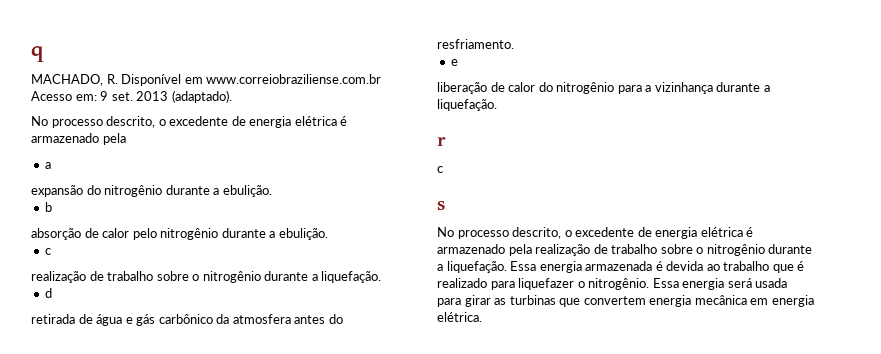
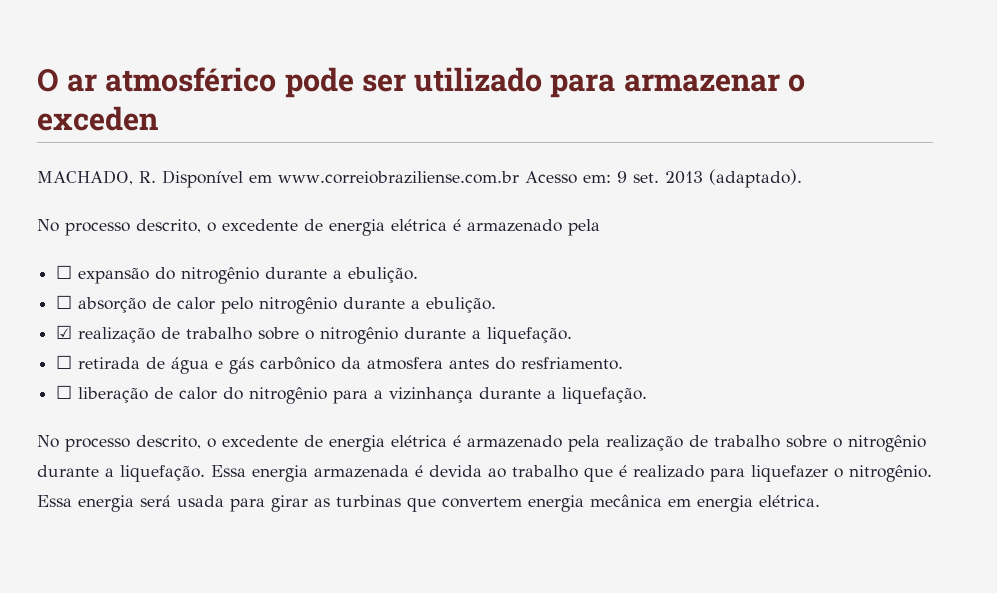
[31,45,44,62] q -> [37,67,805,98] [37,106,158,131] O ar atmosférico pode ser utilizado para armazenar o exceden
[45,162,52,169] a // -> [56,265,73,279] ☐
[45,202,53,212] b // -> [56,295,73,309] ☐
[45,248,52,255] c // -> [56,325,73,339] ☑
[45,288,53,298] d // -> [56,355,73,369] ☐
[451,59,459,66] e // -> [56,385,73,399] ☐
[437,136,446,146] [437,166,443,173] [437,201,445,211] // r // c // s -> (648, 395) none

